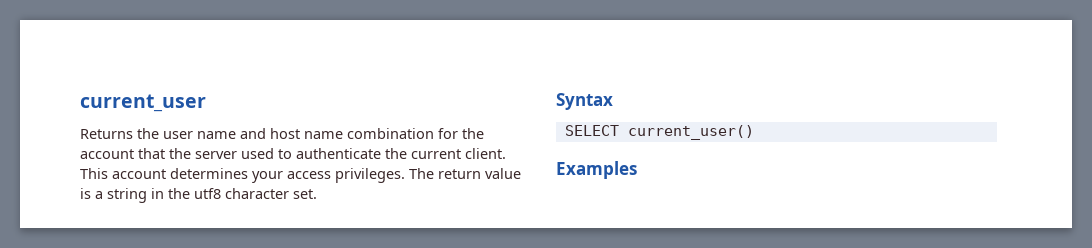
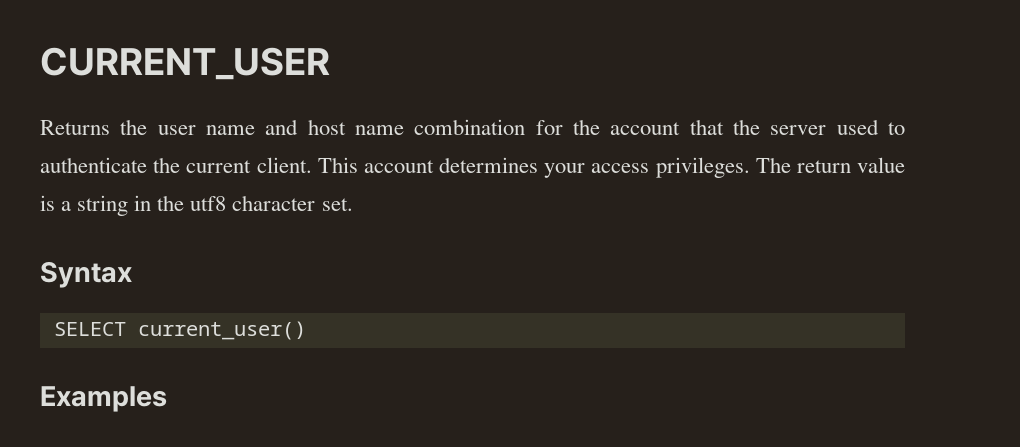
[80,94,206,112] current_user -> [40,47,330,80] CURRENT_USER

